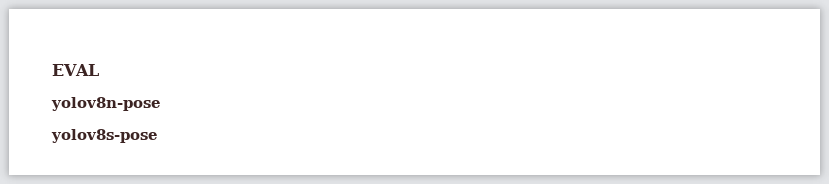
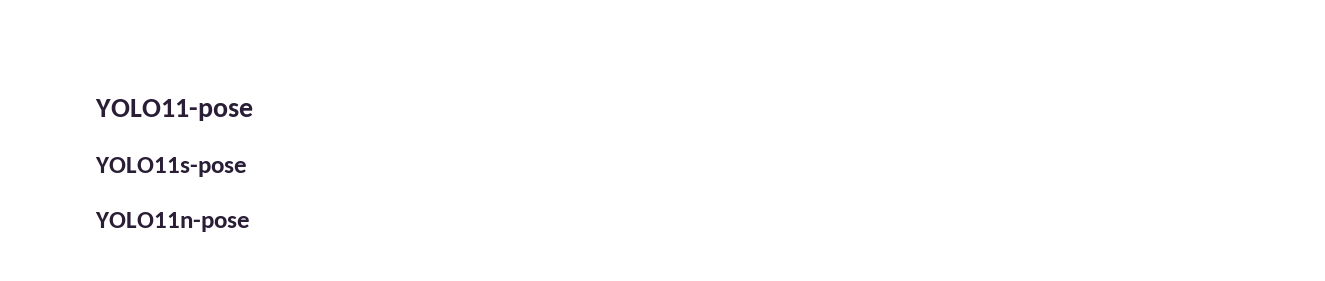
[52,64,99,76] [51,97,161,111] [51,129,158,143] EVAL // yolov8n-pose // yolov8s-pose -> [95,99,253,121] [95,157,247,177] [95,212,250,232] YOLO11-pose // YOLO11s-pose // YOLO11n-pose

